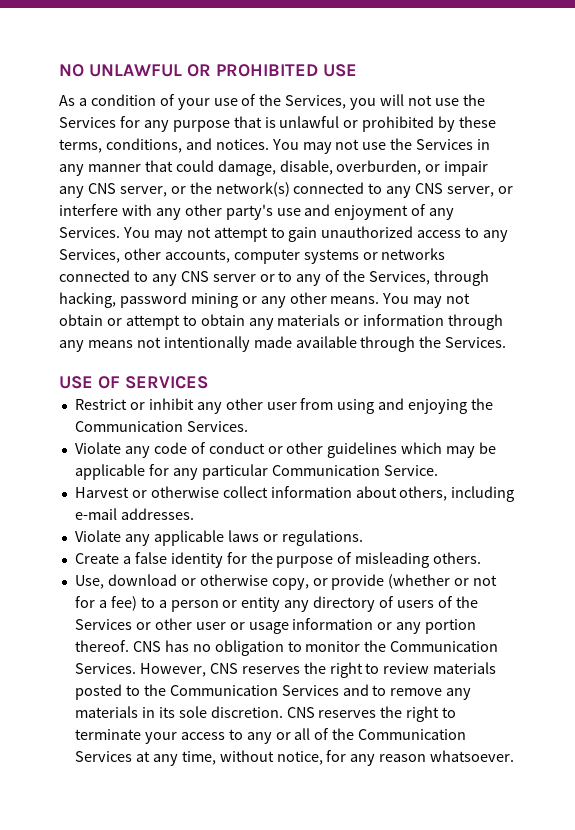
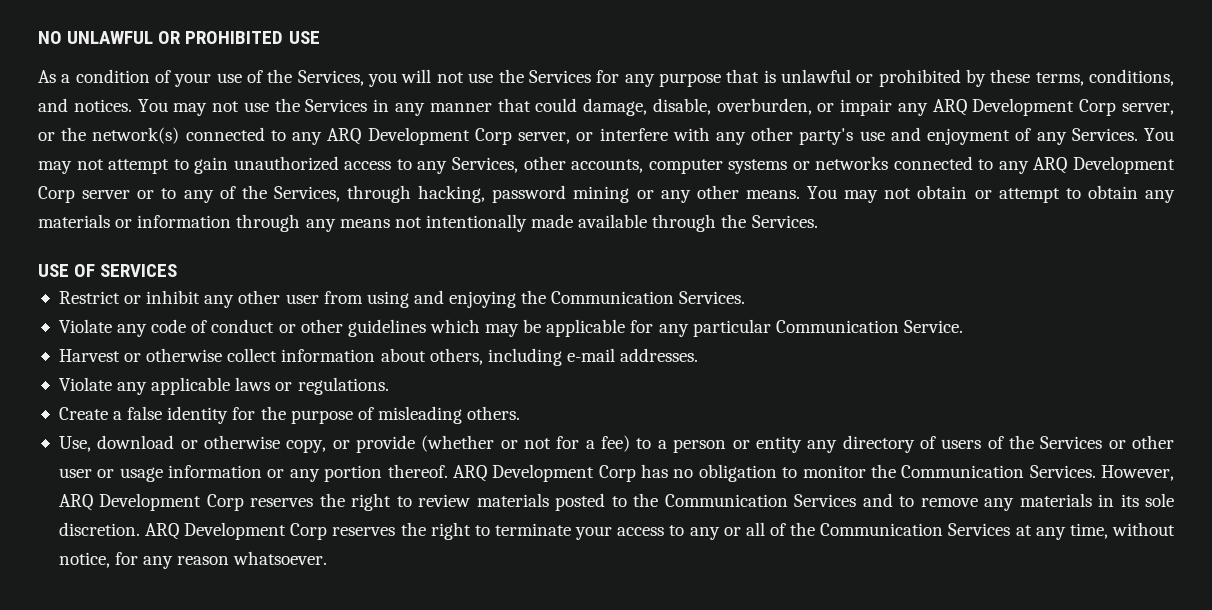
[87,183,116,194] CNS -> [932,98,1117,116] ARQ Development Corp
[415,183,444,194] CNS -> [327,127,512,145] ARQ Development Corp
[180,271,209,282] CNS -> [1033,156,1175,174] [38,186,75,203] ARQ Development Corp
[132,641,161,652] CNS -> [452,464,636,482] ARQ Development Corp
[209,663,238,674] CNS -> [58,493,244,511] ARQ Development Corp
[286,707,315,718] CNS -> [145,522,328,540] ARQ Development Corp

